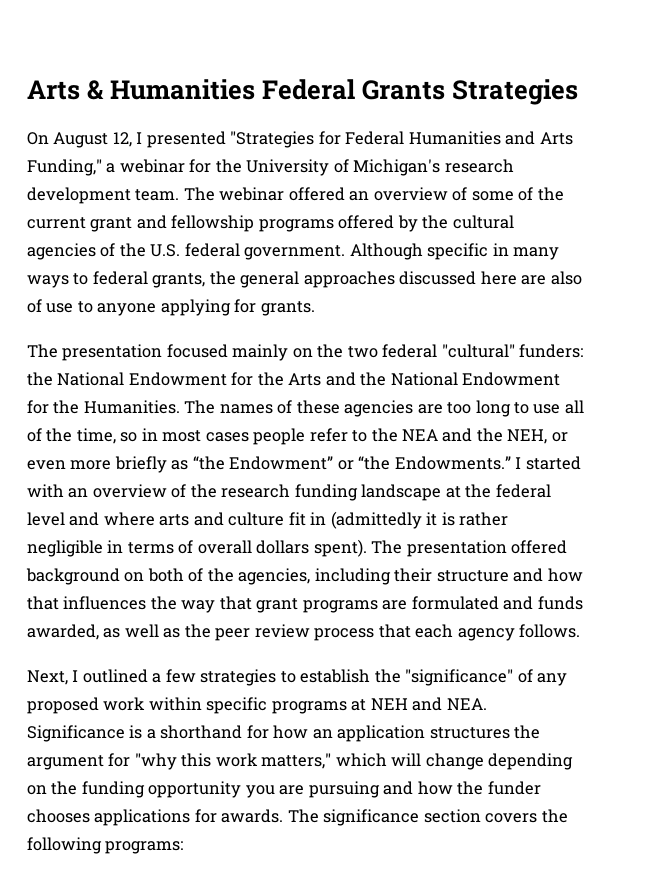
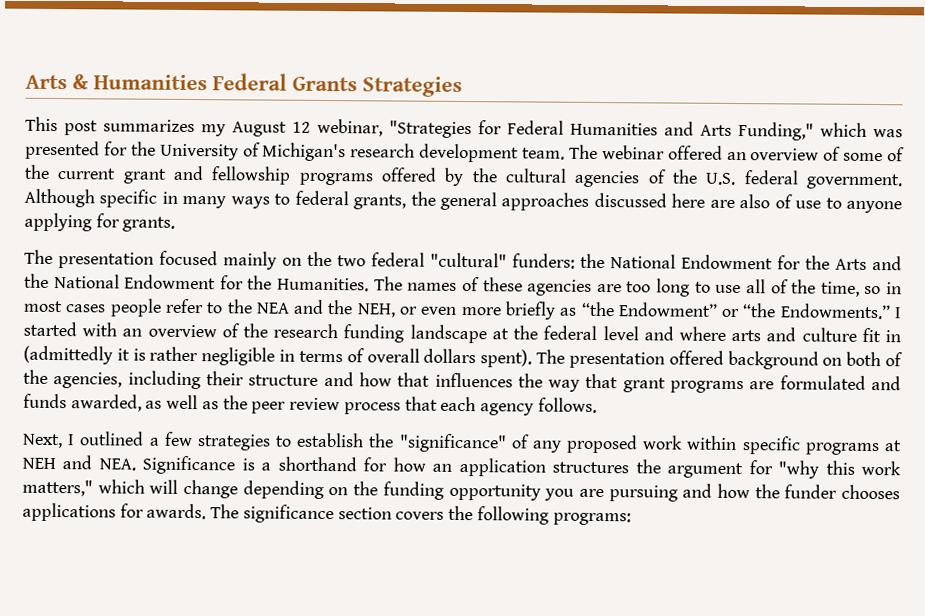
[27,131,226,148] On August 12, I presented -> [25,116,383,137] This post summarizes my August 12 webinar,
[106,159,185,173] a webinar -> [820,122,903,138] [25,140,100,160] which was presented

